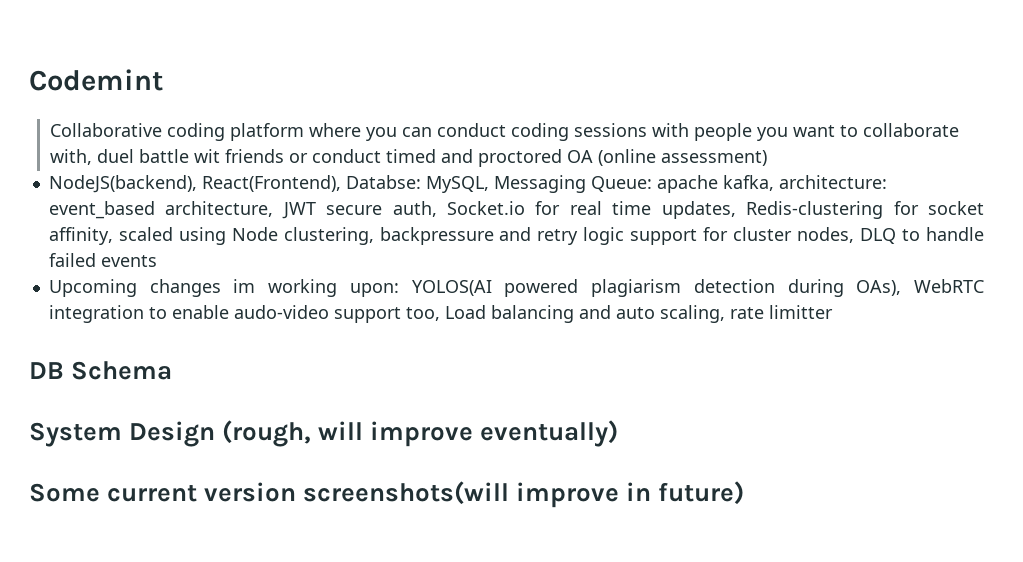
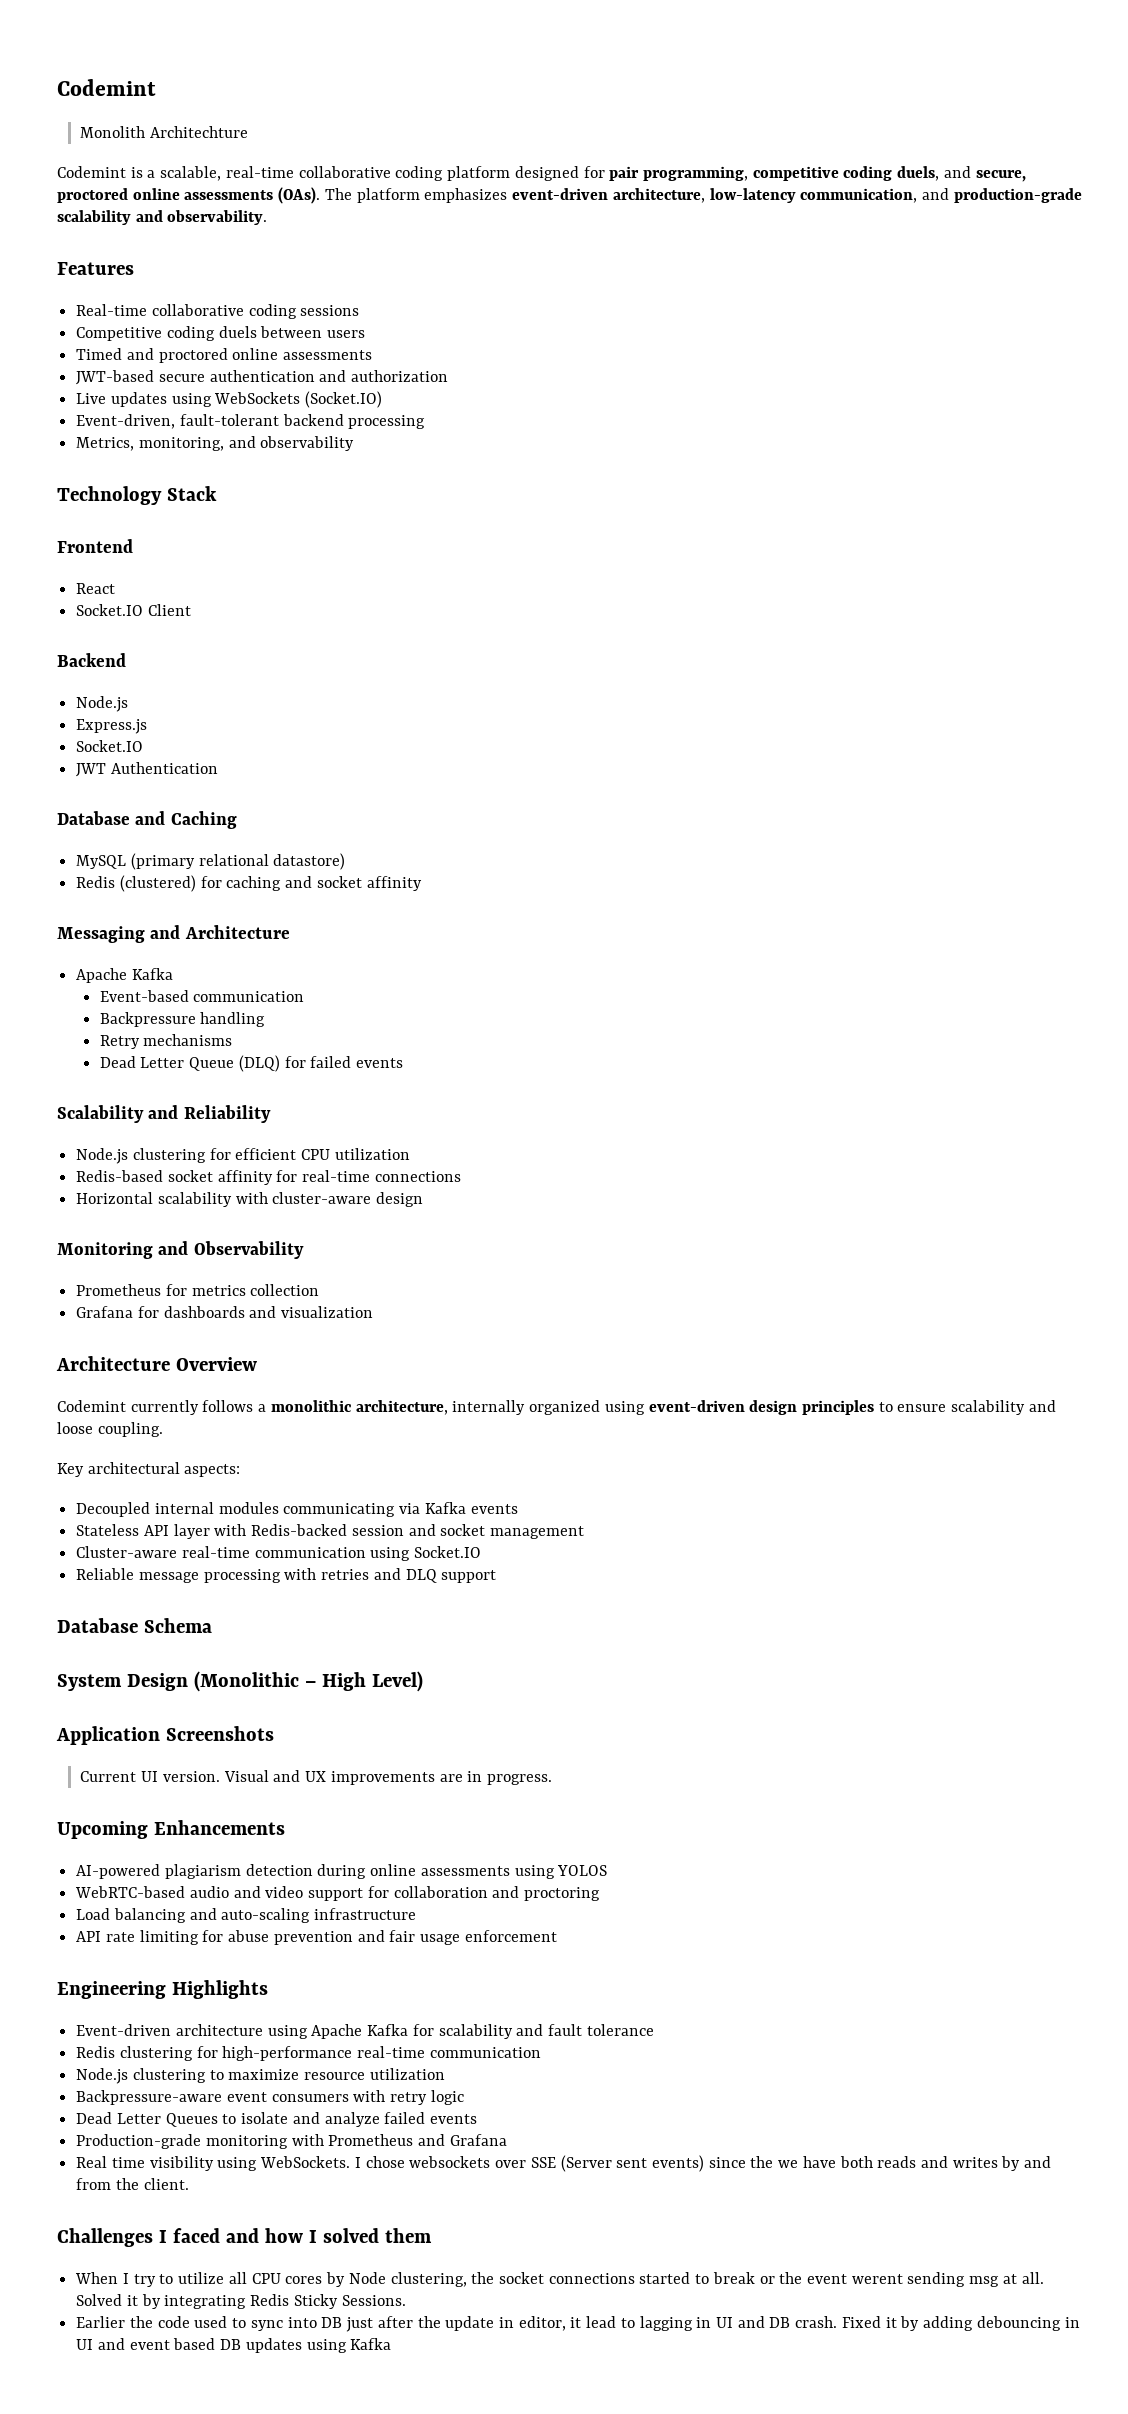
[49,123,959,141] [49,149,767,167] [48,175,887,193] [48,201,985,219] [48,227,985,245] [48,253,157,267] [48,279,984,297] [48,305,833,323] [29,361,173,380] [29,420,619,447] [29,481,745,508] Collaborative coding platform where you can conduct coding sessions with people you want to collaborate with, duel battle wit friends or conduct timed and proctored OA (online assessment) // NodeJS(backend), React(Frontend), Databse: MySQL, Messaging Queue: apache kafka, architecture: event_based architecture, JWT secure auth, Socket.io for real time updates, Redis-clustering for socket affinity, scaled using Node clustering, backpressure and retry logic support for cluster nodes, DLQ to handle failed events // Upcoming changes im working upon: YOLOS(AI powered plagiarism detection during OAs), WebRTC integration to enable audo-video support too, Load balancing and auto scaling, rate limitter // DB Schema // System Design (rough, will improve eventually) // Some current version screenshots(will improve in future) -> [80,126,249,138] [57,166,1026,182] [57,187,1082,204] [57,210,268,225] [57,262,134,275] [76,304,360,319] [76,326,366,341] [76,348,373,363] [76,370,449,385] [76,391,383,408] [76,414,426,429] [76,436,355,451] [57,486,217,505] [57,539,133,553] [76,583,116,594] [76,604,191,616] [57,653,126,667] [76,696,129,712] [76,719,148,734] [76,740,144,752] [76,762,218,777] [57,811,237,829] [76,853,346,870] [76,875,422,892] [57,925,290,943] [76,968,173,983] [99,990,305,1002] [99,1012,266,1027] [99,1034,233,1049] [99,1055,404,1072] [57,1105,271,1123] [76,1148,410,1164] [76,1170,461,1185] [76,1192,424,1207] [57,1241,304,1259] [76,1284,320,1296] [76,1306,374,1318] [56,1356,257,1371] [57,1400,1056,1415] [57,1422,163,1437] [57,1462,241,1477] [76,1502,518,1517] [76,1524,585,1539] [76,1546,482,1561] [76,1568,497,1583] [57,1618,212,1633] [57,1671,423,1692] [56,1726,274,1745] [80,1770,552,1785] [57,1820,285,1839] [76,1864,608,1879] [75,1886,601,1901] [76,1908,417,1923] [76,1930,557,1945] [57,1980,268,1999] [76,2024,654,2039] [76,2046,541,2061] [76,2068,445,2084] [76,2090,464,2105] [76,2112,478,2127] [76,2134,507,2149] [76,2155,1052,2172] [76,2178,189,2190] [57,2228,432,2247] [75,2272,1044,2287] [76,2294,406,2309] [76,2316,1080,2332] [76,2338,392,2353] Monolith Architechture // Codemint is a scalable, real-time collaborative coding platform designed for pair programming, competitive coding duels, and secure, proctored online assessments (OAs). The platform emphasizes event-driven architecture, low-latency communication, and production-grade scalability and observability. // Features // Real-time collaborative coding sessions // Competitive coding duels between users // Timed and proctored online assessments // JWT-based secure authentication and authorization // Live updates using WebSockets (Socket.IO) // Event-driven, fault-tolerant backend processing // Metrics, monitoring, and observability // Technology Stack // Frontend // React // Socket.IO Client // Backend // Node.js // Express.js // Socket.IO // JWT Authentication // Database and Caching // MySQL (primary relational datastore) // Redis (clustered) for caching and socket affinity // Messaging and Architecture // Apache Kafka // Event-based communication // Backpressure handling // Retry mechanisms // Dead Letter Queue (DLQ) for failed events // Scalability and Reliability // Node.js clustering for efficient CPU utilization // Redis-based socket affinity for real-time connections // Horizontal scalability with cluster-aware design // Monitoring and Observability // Prometheus for metrics collection // Grafana for dashboards and visualization // Architecture Overview // Codemint currently follows a monolithic architecture, internally organized using event-driven design principles to ensure scalability and loose coupling. // Key architectural aspects: // Decoupled internal modules communicating via Kafka events // Stateless API layer with Redis-backed session and socket management // Cluster-aware real-time communication using Socket.IO // Reliable message processing with retries and DLQ support // Database Schema // System Design (Monolithic – High Level) // Application Screenshots // Current UI version. Visual and UX improvements are in progress. // Upcoming Enhancements // AI-powered plagiarism detection during online assessments using YOLOS // WebRTC-based audio and video support for collaboration and proctoring // Load balancing and auto-scaling infrastructure // API rate limiting for abuse prevention and fair usage enforcement // Engineering Highlights // Event-driven architecture using Apache Kafka for scalability and fault tolerance // Redis clustering for high-performance real-time communication // Node.js clustering to maximize resource utilization // Backpressure-aware event consumers with retry logic // Dead Letter Queues to isolate and analyze failed events // Production-grade monitoring with Prometheus and Grafana // Real time visibility using WebSockets. I chose websockets over SSE (Server sent events) since the we have both reads and writes by and from the client. // Challenges I faced and how I solved them // When I try to utilize all CPU cores by Node clustering, the socket connections started to break or the event werent sending msg at all. Solved it by integrating Redis Sticky Sessions. // Earlier the code used to sync into DB just after the update in editor, it lead to lagging in UI and DB crash. Fixed it by adding debouncing in UI and event based DB updates using Kafka

